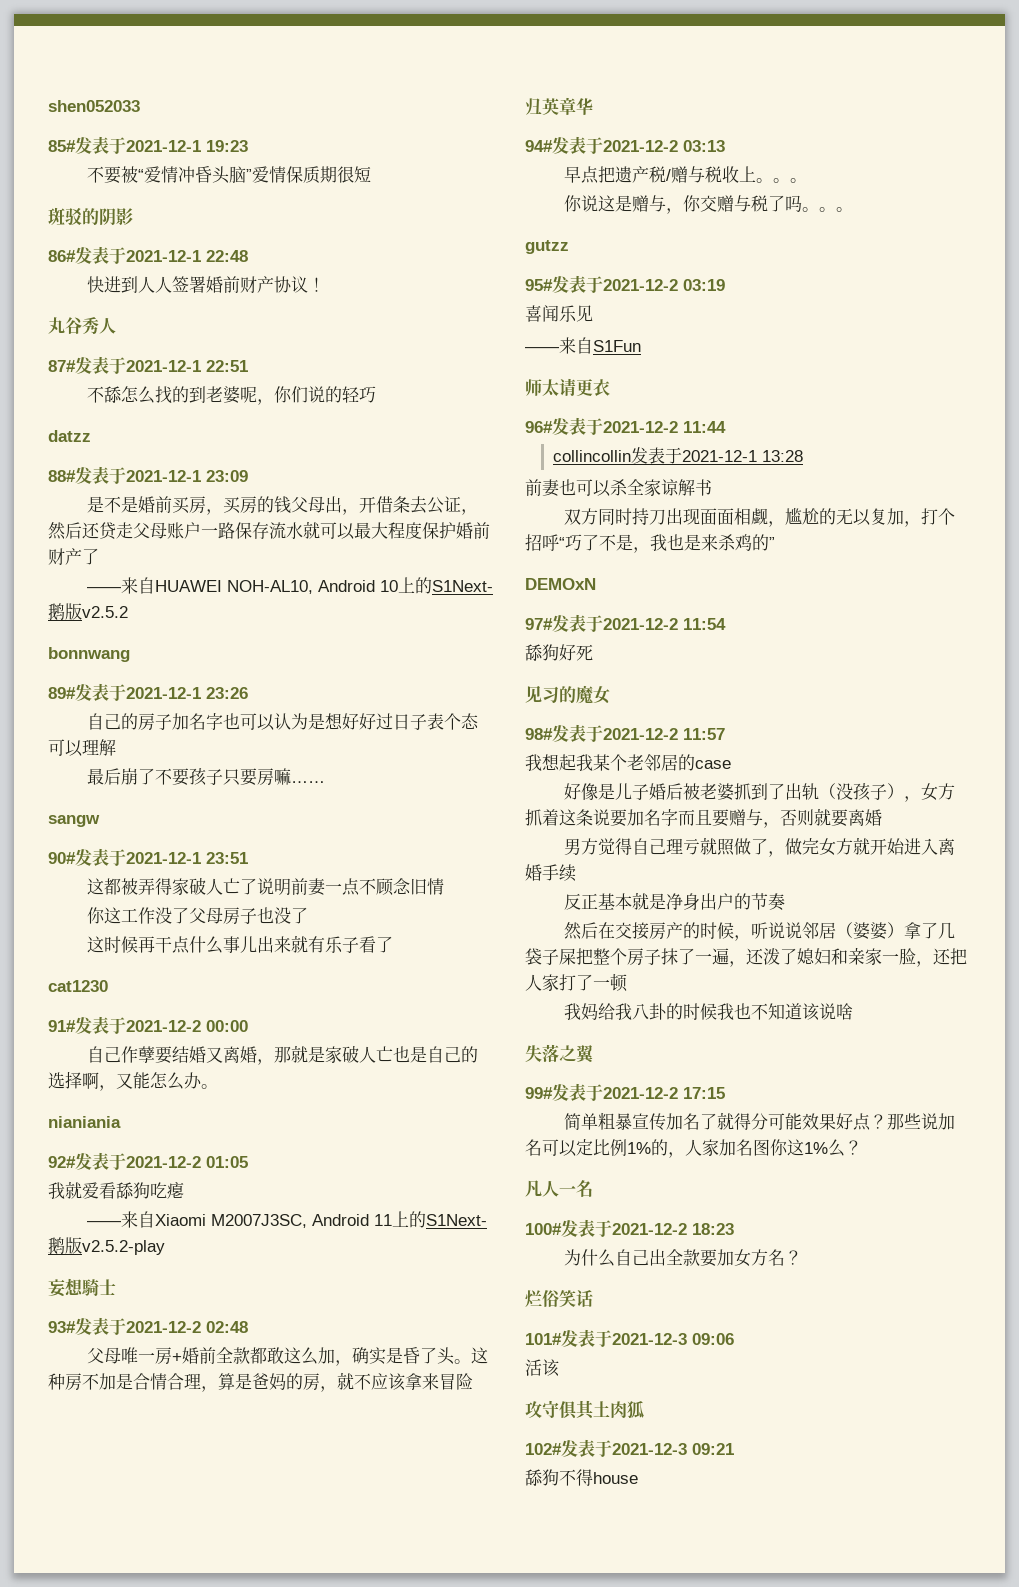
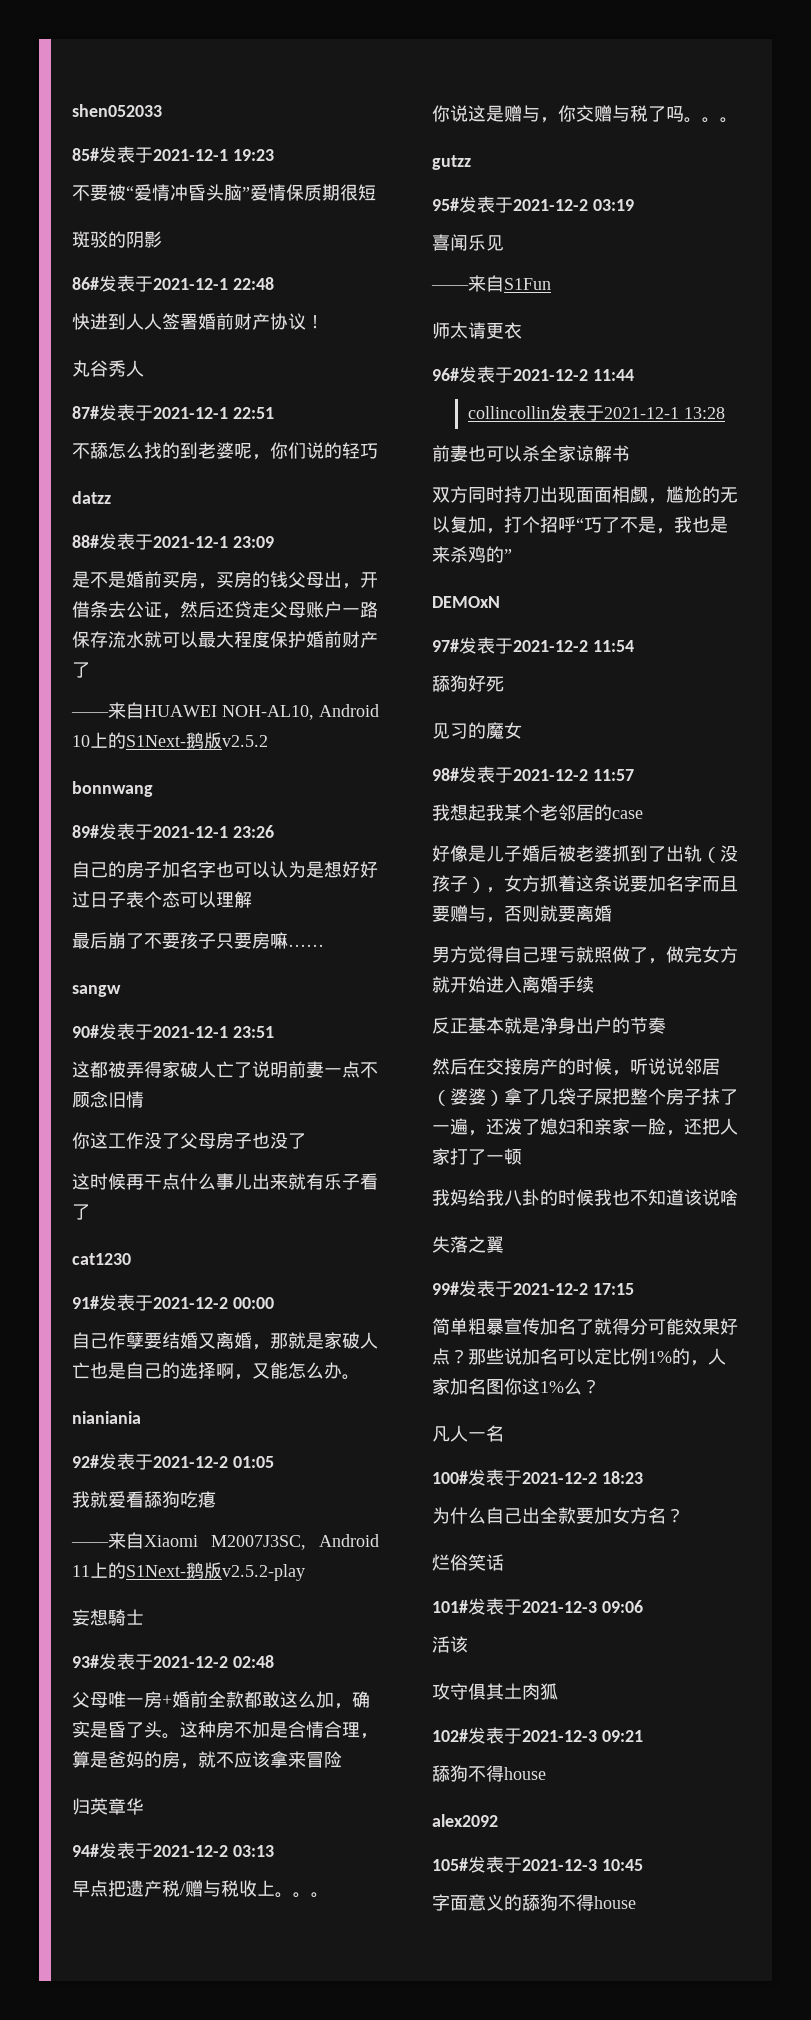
(638, 1478) none -> [432,1814,498,1827] [432,1856,643,1873] [432,1894,636,1911] // alex2092 // 105#发表于2021-12-3 10:45 // 字面意义的舔狗不得house

